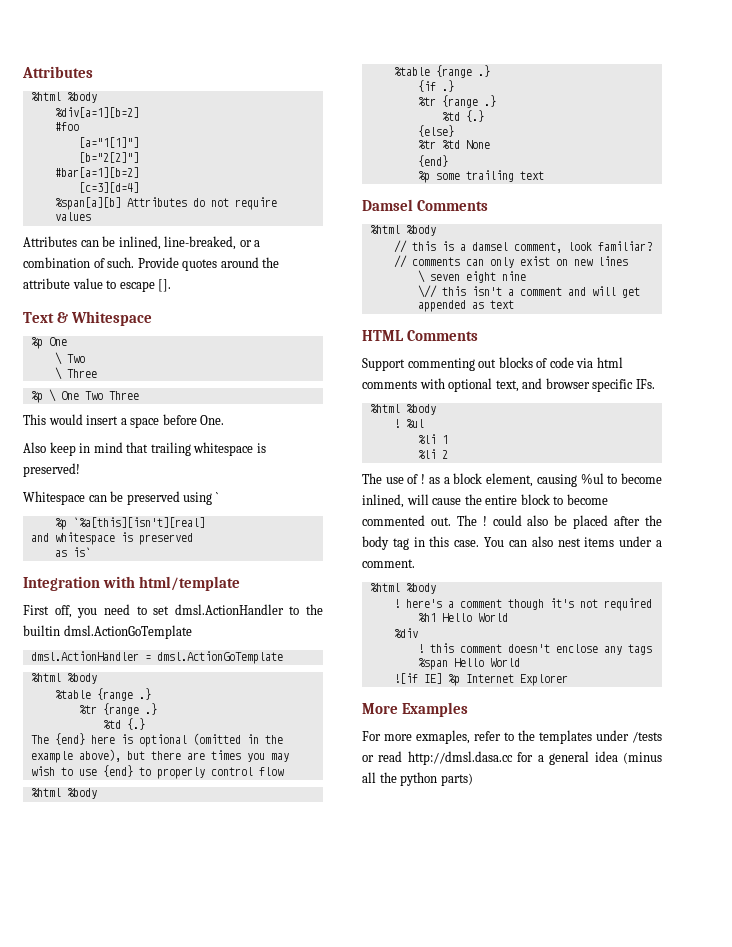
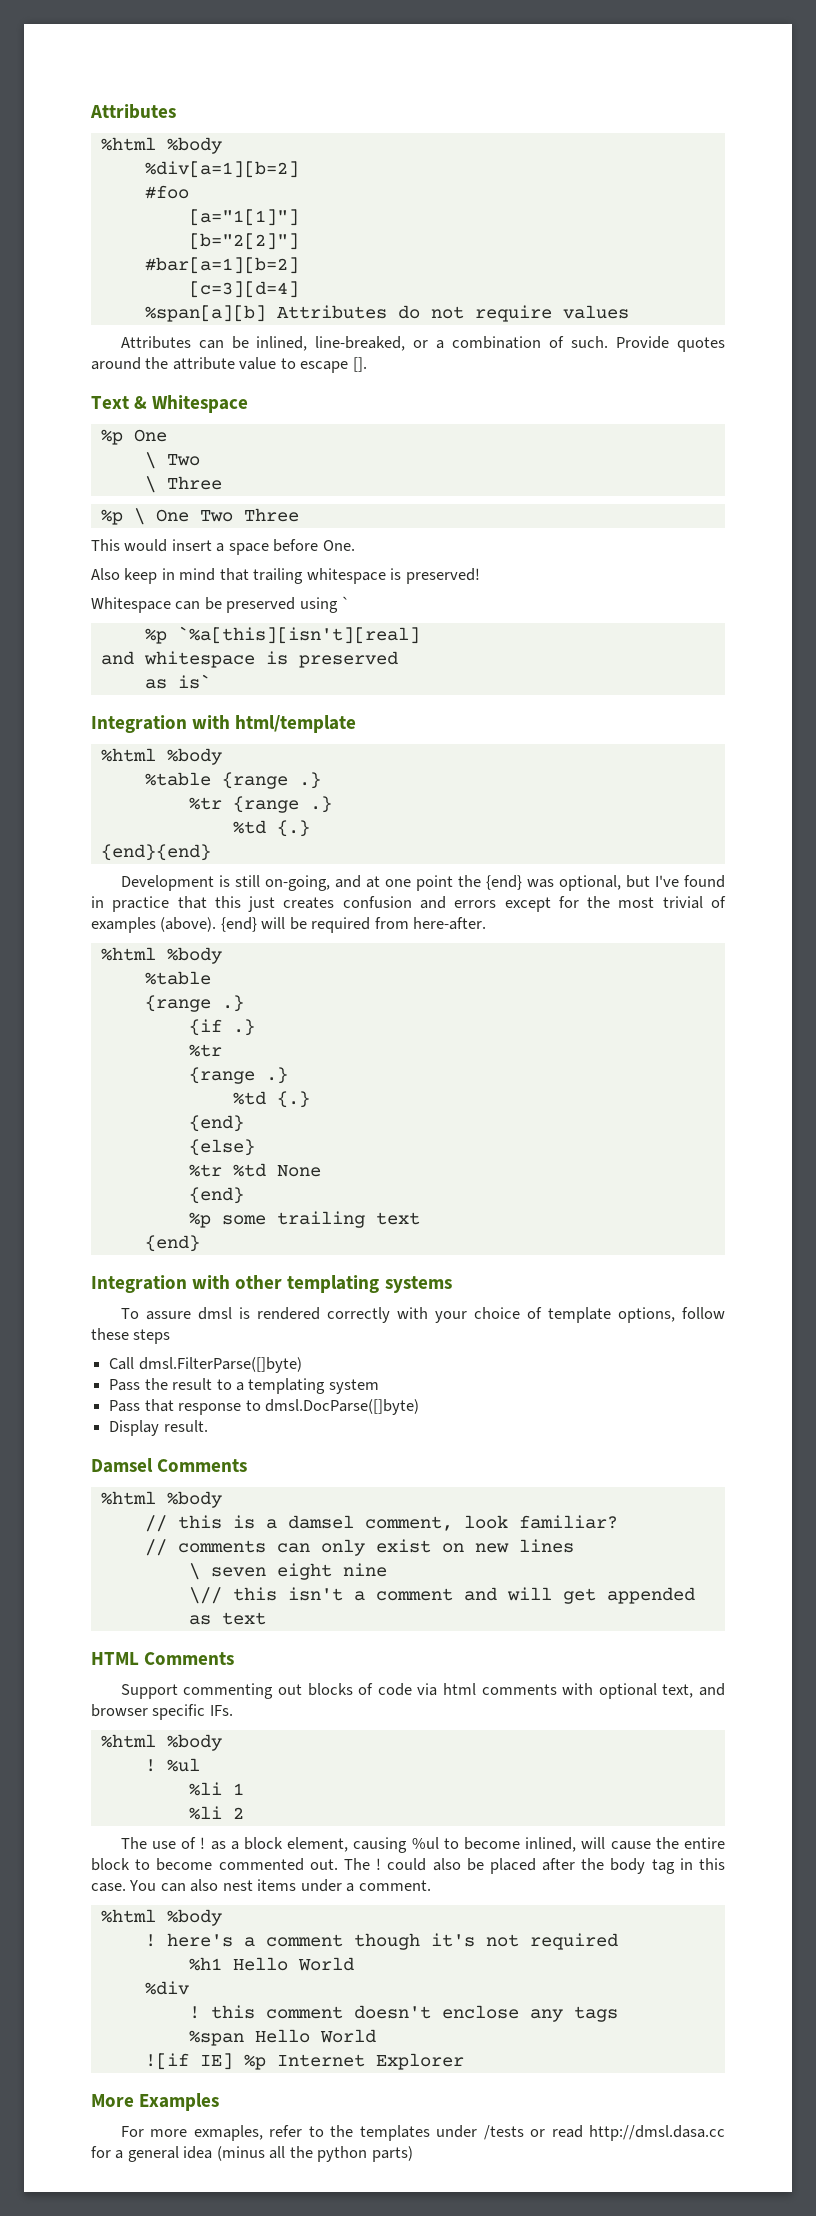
[23,604,323,618] [23,625,192,639] [30,651,283,664] // First off, you need to set dmsl.ActionHandler to the builtin dmsl.ActionGoTemplate // dmsl.ActionHandler = dmsl.ActionGoTemplate -> (357, 724) none
[30,733,283,747] [30,749,289,763] [30,765,284,779] [30,788,97,799] [393,67,430,76] The {end} here is optional (omitted in the example above), but there are times you may wish to use {end} to properly control flow // %html %body // %table -> [100,844,211,861] [120,875,725,891] [91,896,727,912] [91,917,487,933] [100,947,222,964] [144,971,211,985] {end}{end} // Development is still on-going, and at one point the {end} was optional, but I've found in practice that this just creates confusion and errors except for the most trivial of examples (above). {end} will be required from here-after. // %html %body // %table //
[441,95,496,108] [441,110,484,122] {range .} // %td {.} -> [188,1067,288,1084] [232,1091,310,1108] [188,1115,244,1132] // {range .} // %td {.} // {end}
(544, 175) none -> [144,1235,200,1252] [91,1275,452,1293] [120,1307,725,1323] [91,1328,171,1344] [109,1357,302,1373] [109,1378,379,1394] [109,1399,419,1415] [109,1420,208,1436] // {end} // Integration with other templating systems // To assure dmsl is rendered correctly with your choice of template options, follow these steps // Call dmsl.FilterParse([]byte) // Pass the result to a templating system // Pass that response to dmsl.DocParse([]byte) // Display result.

